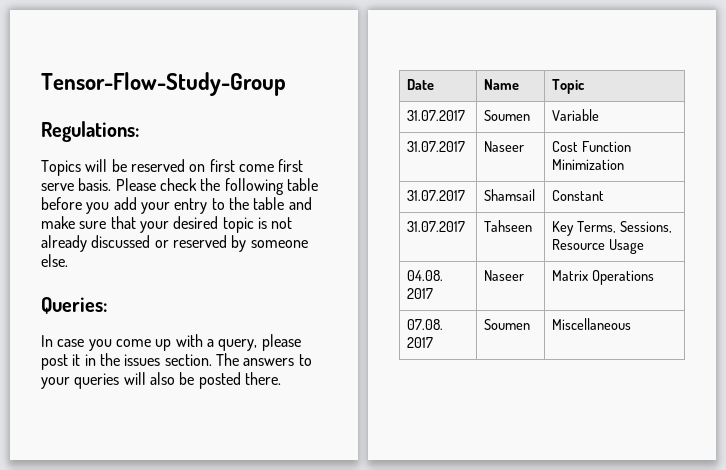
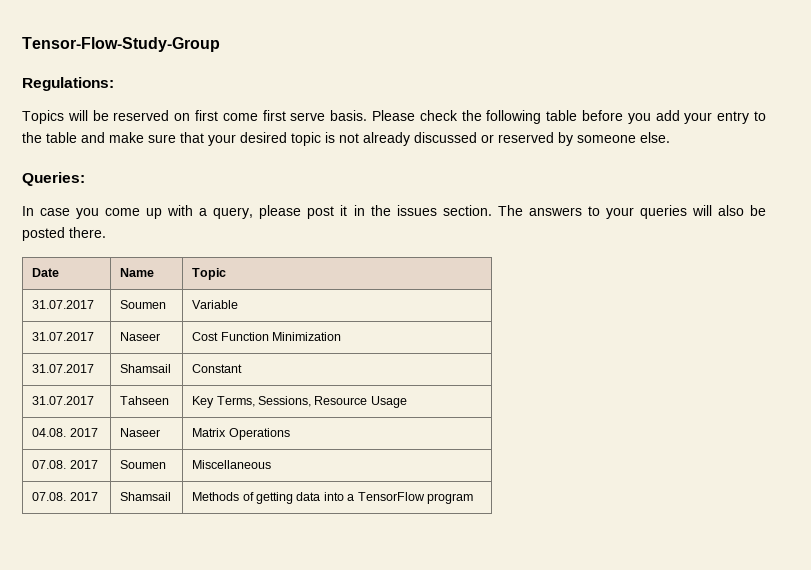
(631, 324) none -> [32,492,98,501] [120,492,172,501] [192,492,473,504] // 07.08. 2017 | Shamsail | Methods of getting data into a TensorFlow program

